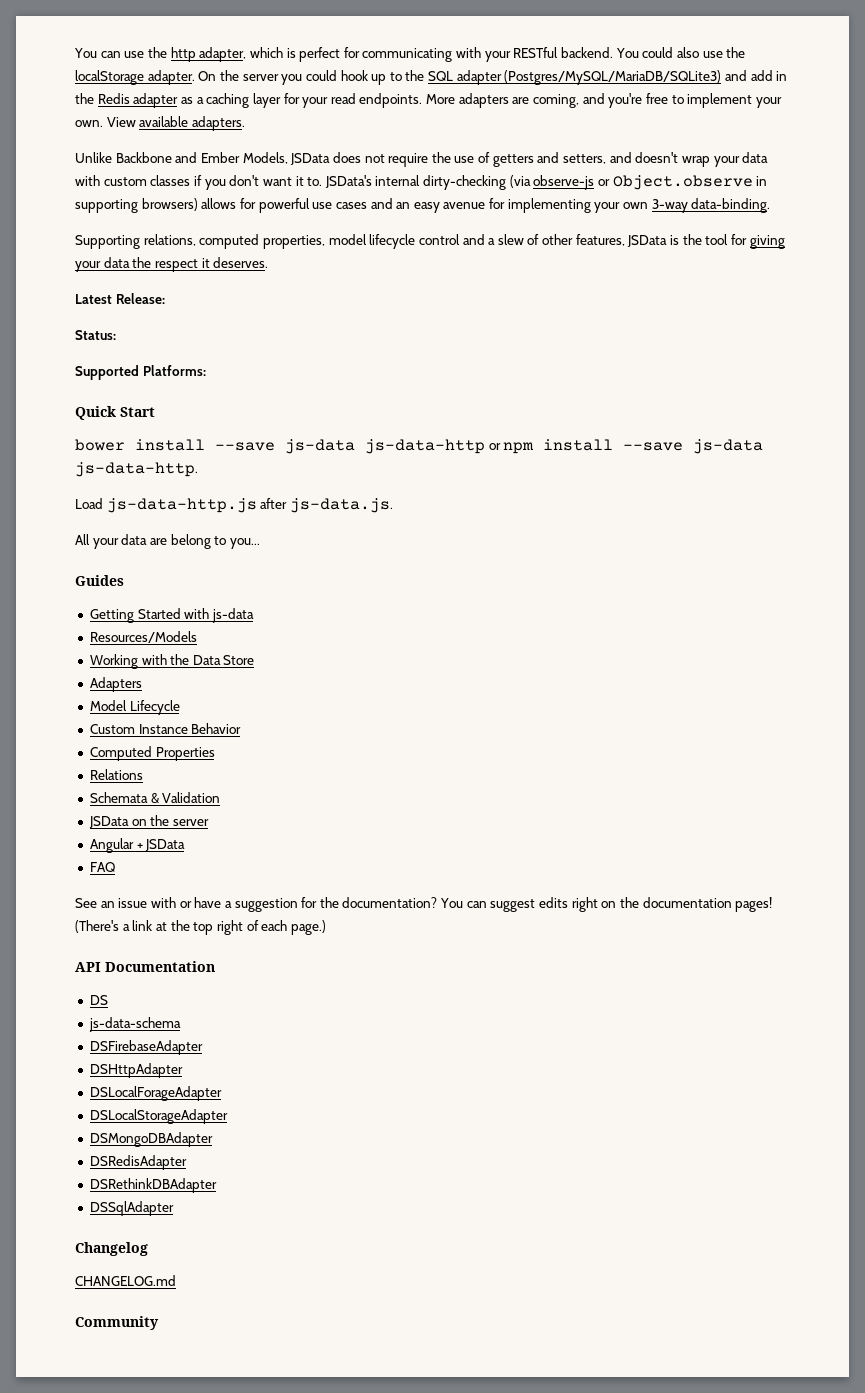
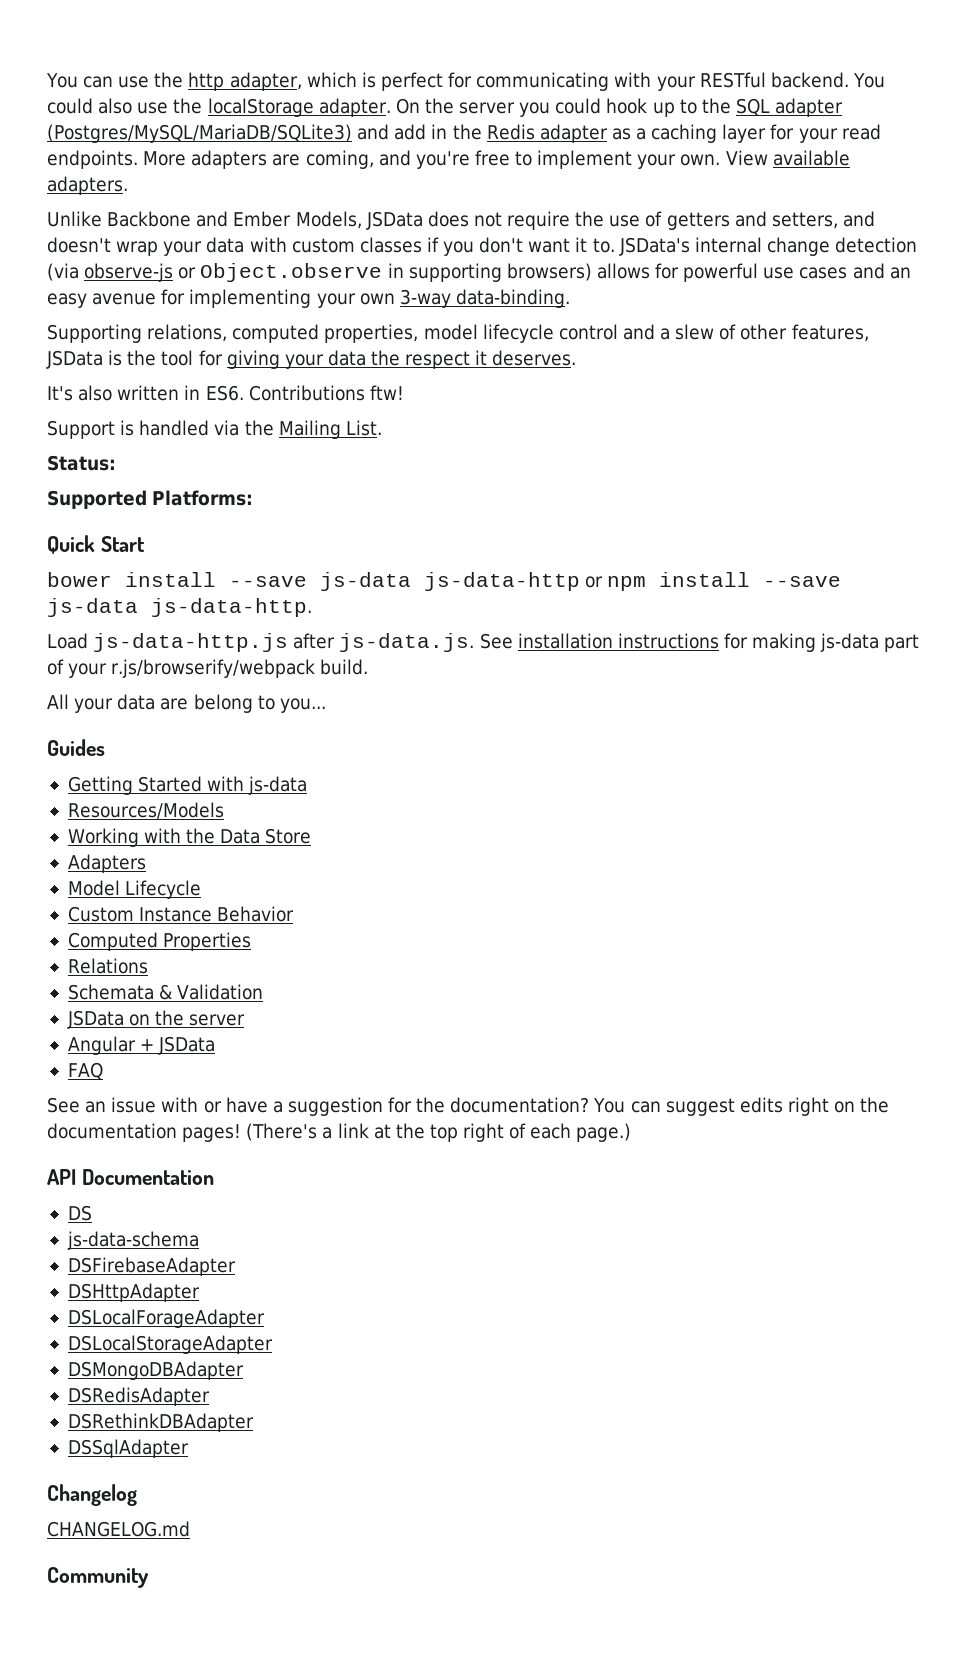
[423,175,507,190] dirty-checking -> [766,237,918,256] change detection
[75,293,165,304] Latest Release: -> [47,385,404,401] [47,420,382,439] It's also written in ES6. Contributions ftw! // Support is handled via the Mailing List.
(393, 505) none -> [479,633,920,652] [47,659,369,678] See installation instructions for making js-data part of your r.js/browserify/webpack build.

